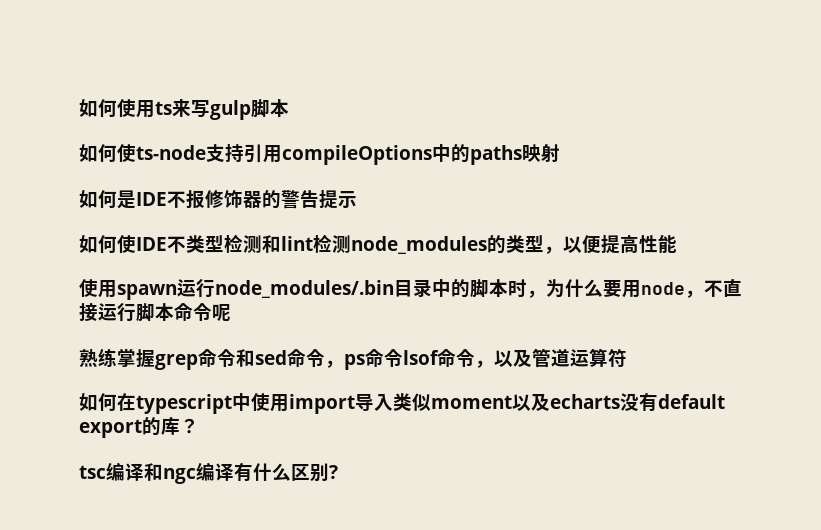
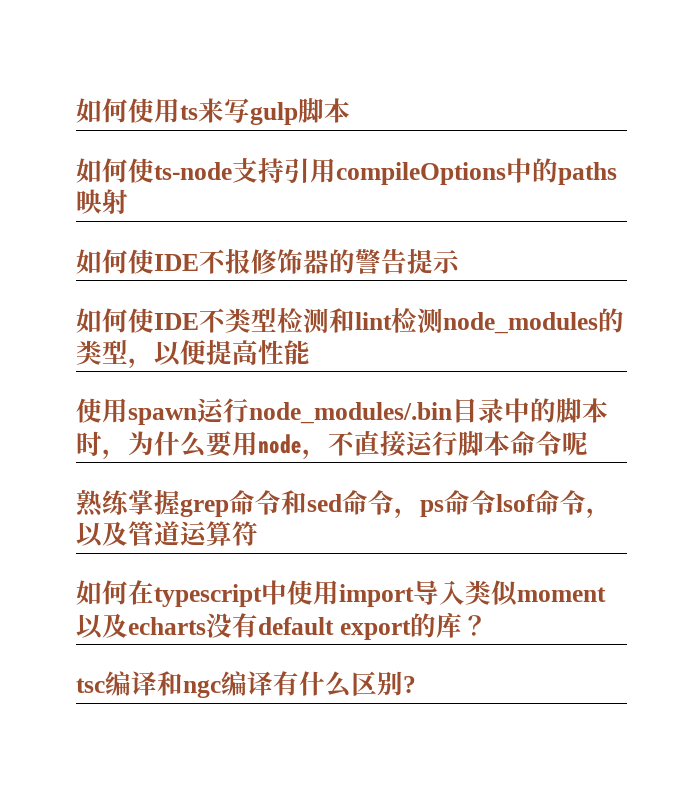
[117,190,136,209] 是 -> [128,249,154,274] 使

